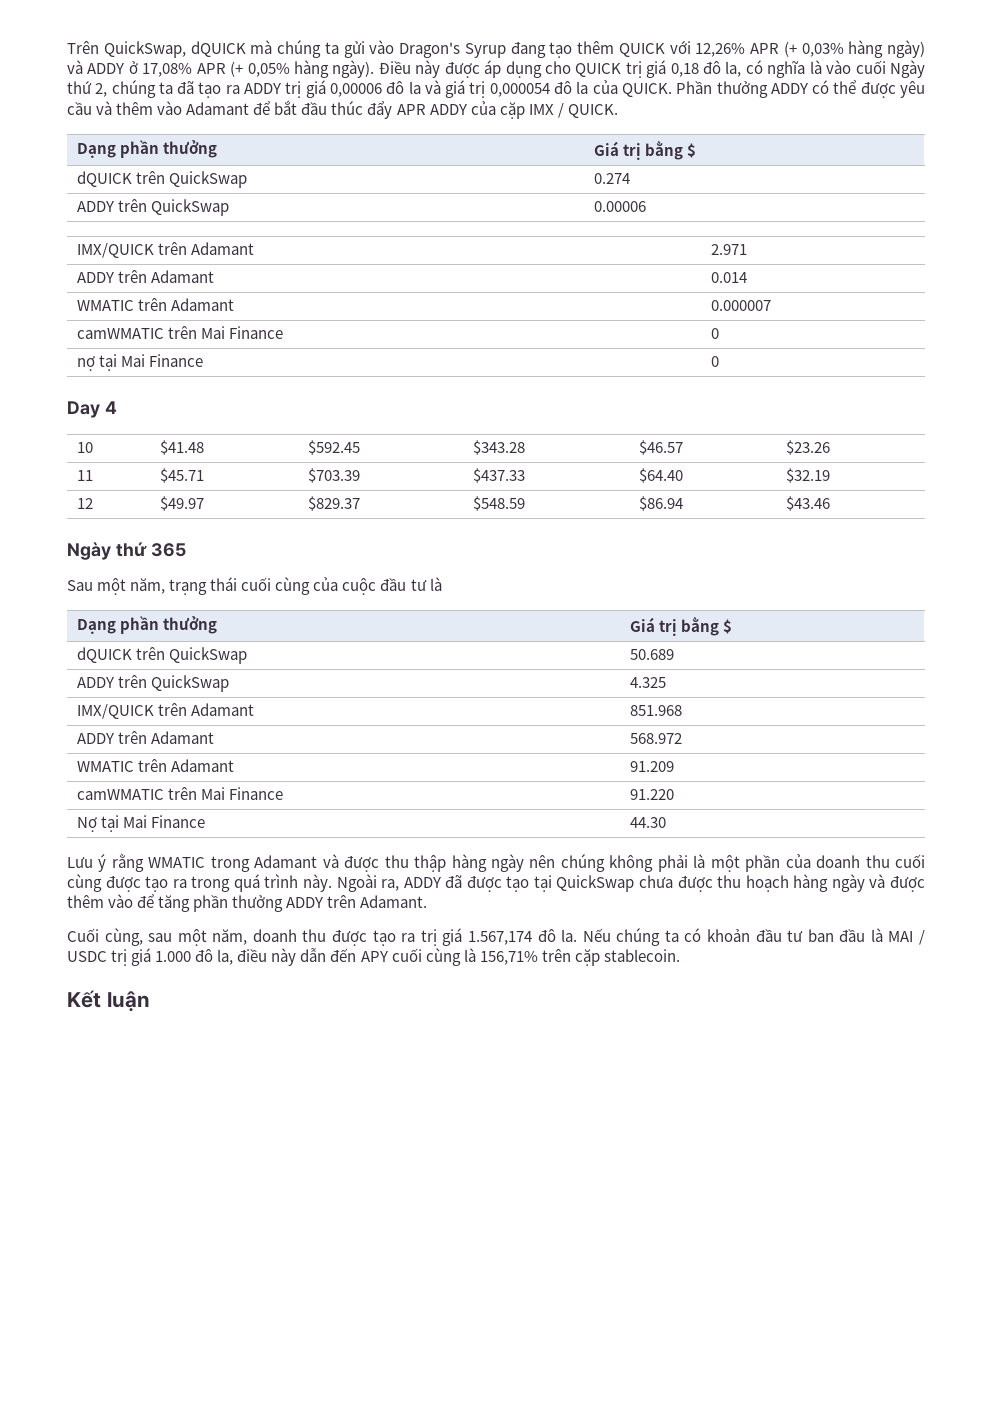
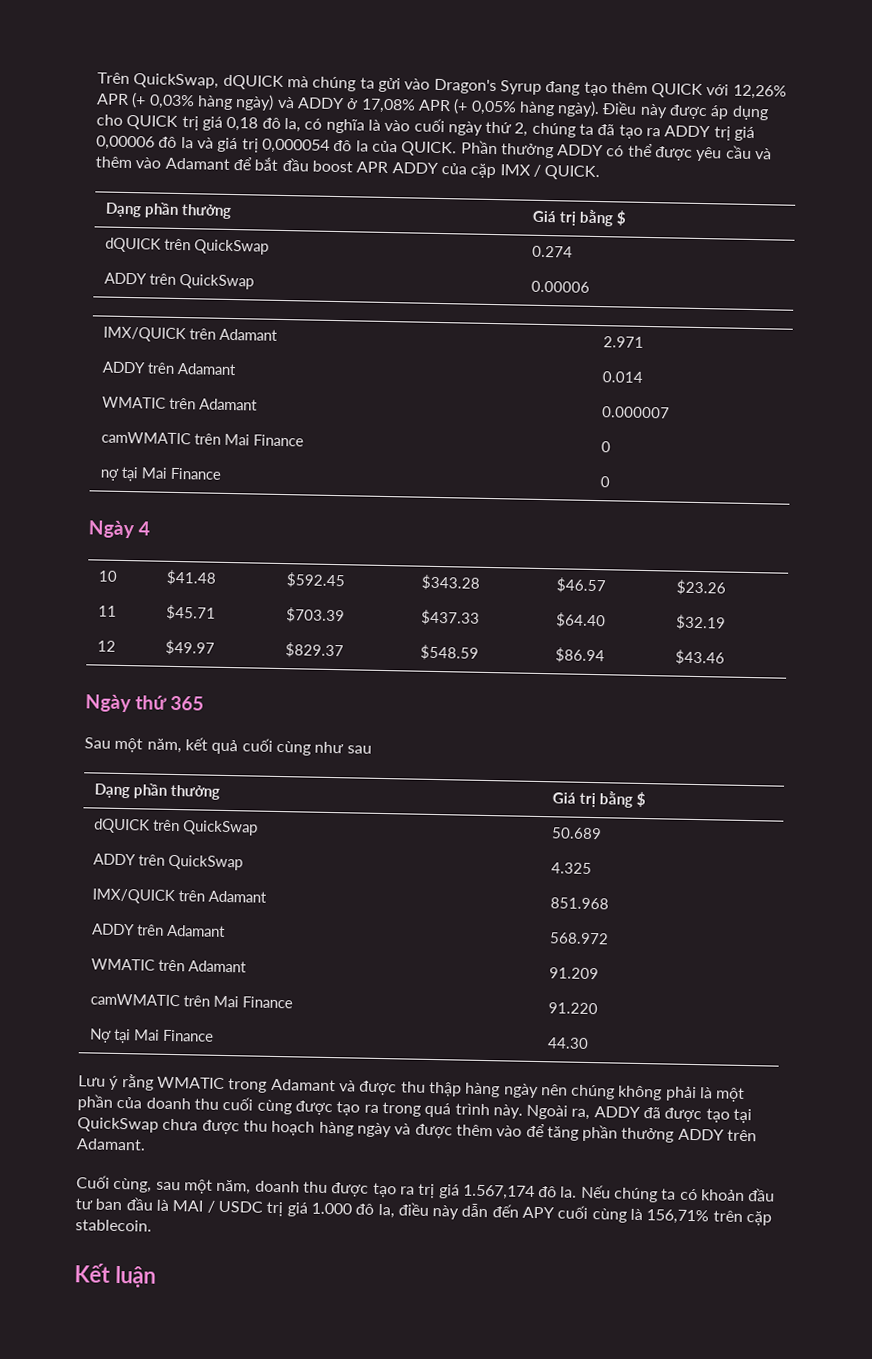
[889,60,925,78] Ngày -> [447,121,483,136] ngày
[331,101,393,119] thúc đẩy -> [311,160,353,173] boost
[67,401,100,418] Day -> [88,520,135,539] Ngày
[169,577,442,595] trạng thái cuối cùng của cuộc đầu tư là -> [184,737,372,756] kết quả cuối cùng như sau

